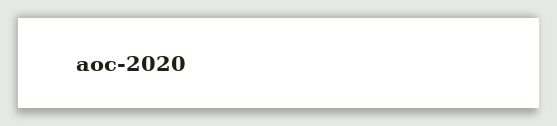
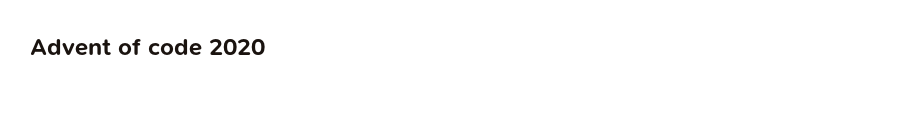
[76,56,186,71] aoc-2020 -> [30,38,265,56] Advent of code 2020

